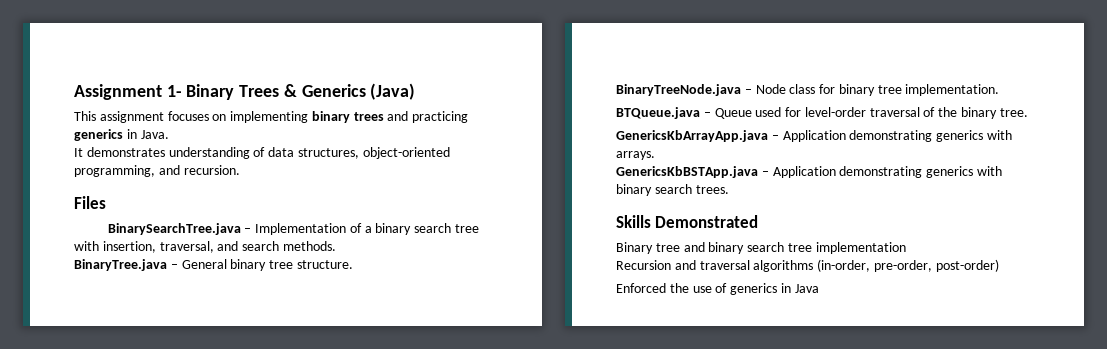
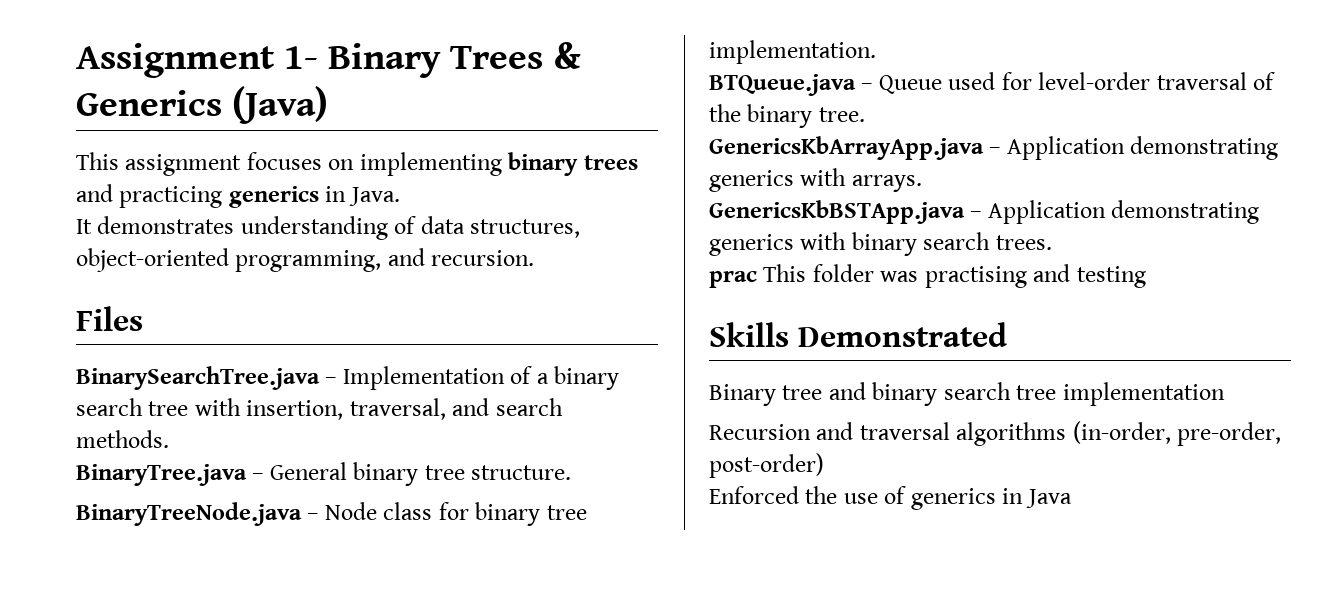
(729, 189) none -> [709,264,1146,288] // prac This folder was practising and testing

